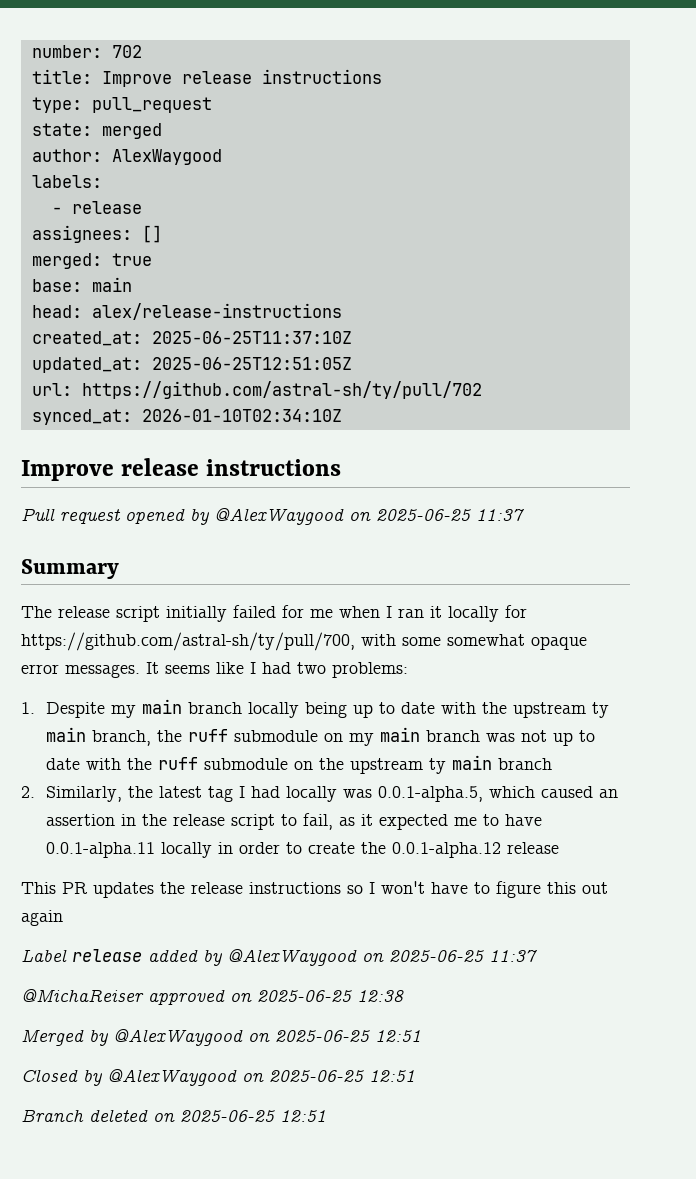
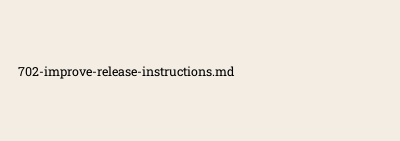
[31,45,142,58] [31,69,382,87] [31,97,212,113] [31,123,162,139] [31,149,222,165] [31,175,102,188] [51,201,142,214] [31,225,162,243] [31,253,152,269] [31,277,132,292] [31,303,342,320] [31,331,352,346] [31,357,352,373] [31,381,482,399] [31,409,342,425] [21,458,342,481] [21,508,525,525] [21,559,119,579] [21,605,527,622] [21,632,587,651] [21,662,408,678] [21,699,609,718] [45,727,595,746] [45,755,552,774] [21,786,618,802] [45,813,542,830] [45,842,559,858] [21,881,608,898] [21,910,63,926] [21,949,538,966] [21,989,404,1005] [21,1029,421,1046] [21,1069,415,1086] [21,1109,326,1122] number: 702 // title: Improve release instructions // type: pull_request // state: merged // author: AlexWaygood // labels: // - release // assignees: [] // merged: true // base: main // head: alex/release-instructions // created_at: 2025-06-25T11:37:10Z // updated_at: 2025-06-25T12:51:05Z // url: https://github.com/astral-sh/ty/pull/702 // synced_at: 2026-01-10T02:34:10Z // Improve release instructions // Pull request opened by @AlexWaygood on 2025-06-25 11:37 // Summary // The release script initially failed for me when I ran it locally for https://github.com/astral-sh/ty/pull/700, with some somewhat opaque error messages. It seems like I had two problems: // 1. Despite my main branch locally being up to date with the upstream ty main branch, the ruff submodule on my main branch was not up to date with the ruff submodule on the upstream ty main branch // 2. Similarly, the latest tag I had locally was 0.0.1-alpha.5, which caused an assertion in the release script to fail, as it expected me to have 0.0.1-alpha.11 locally in order to create the 0.0.1-alpha.12 release // This PR updates the release instructions so I won't have to figure this out again // Label release added by @AlexWaygood on 2025-06-25 11:37 // @MichaReiser approved on 2025-06-25 12:38 // Merged by @AlexWaygood on 2025-06-25 12:51 // Closed by @AlexWaygood on 2025-06-25 12:51 // Branch deleted on 2025-06-25 12:51 -> [18,66,235,79] 702-improve-release-instructions.md

